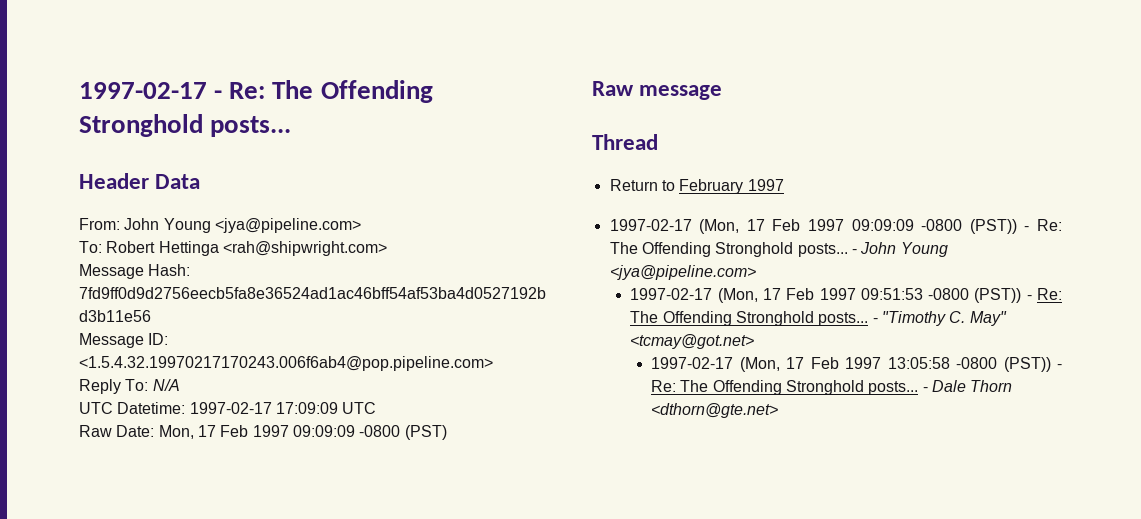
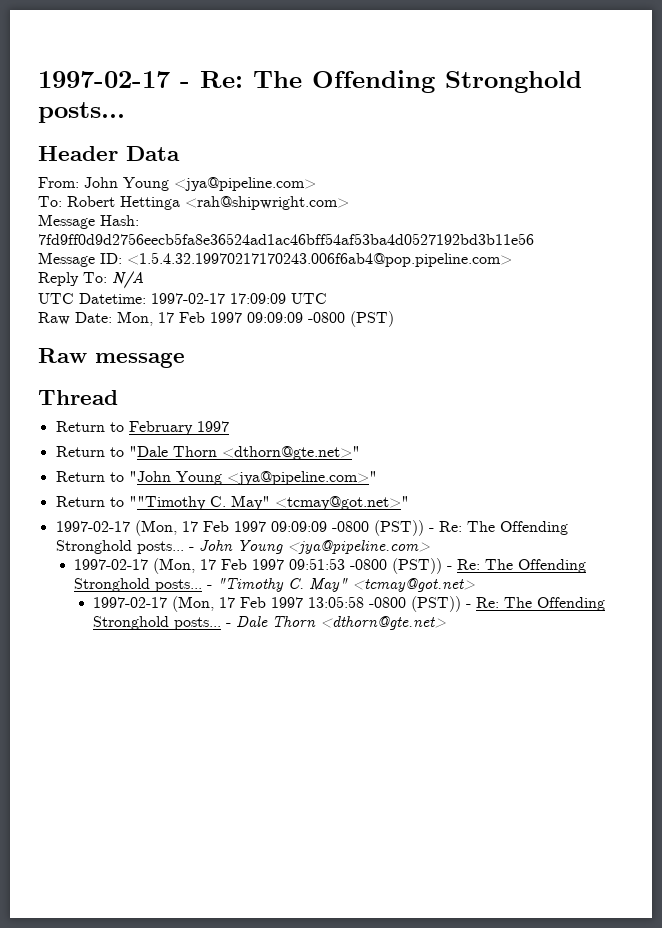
(784, 185) none -> [55,446,360,460] [55,471,377,485] [55,495,409,510] // Return to "Dale Thorn <dthorn@gte.net>" // Return to "John Young <jya@pipeline.com>" // Return to ""Timothy C. May" <tcmay@got.net>"

